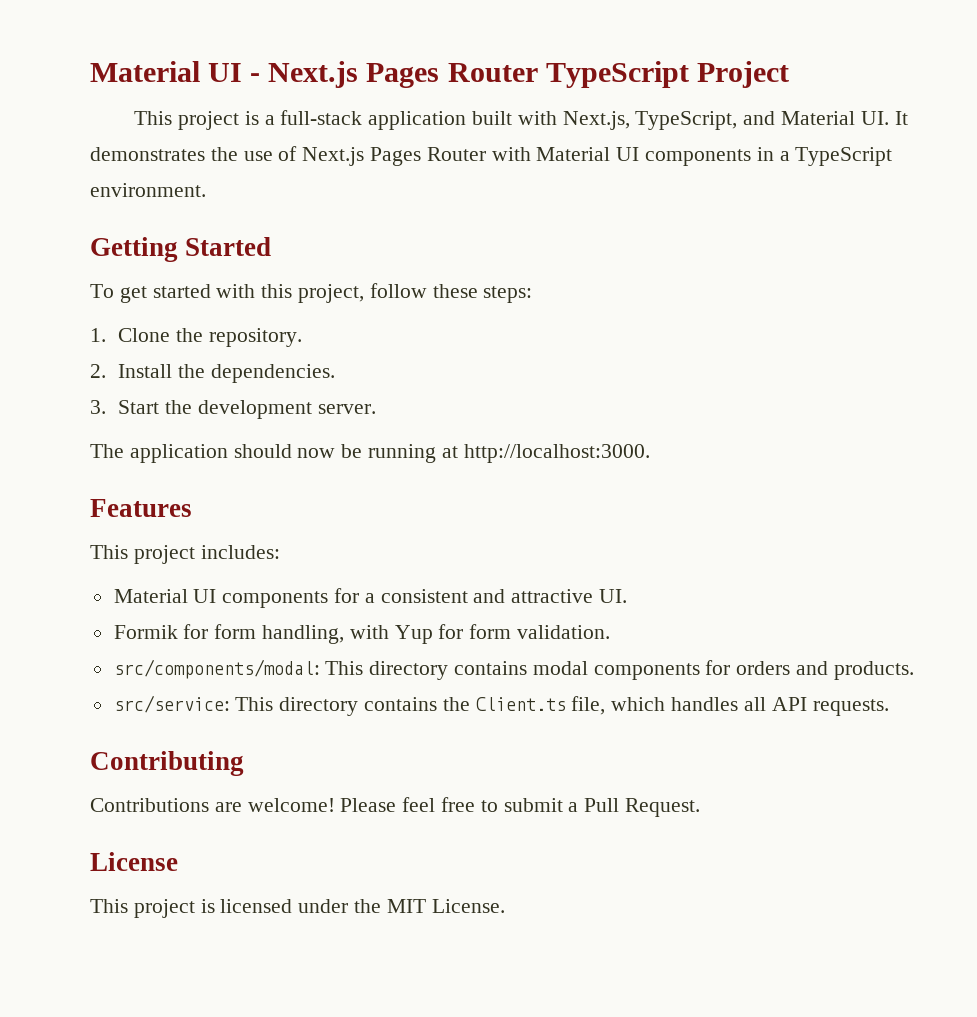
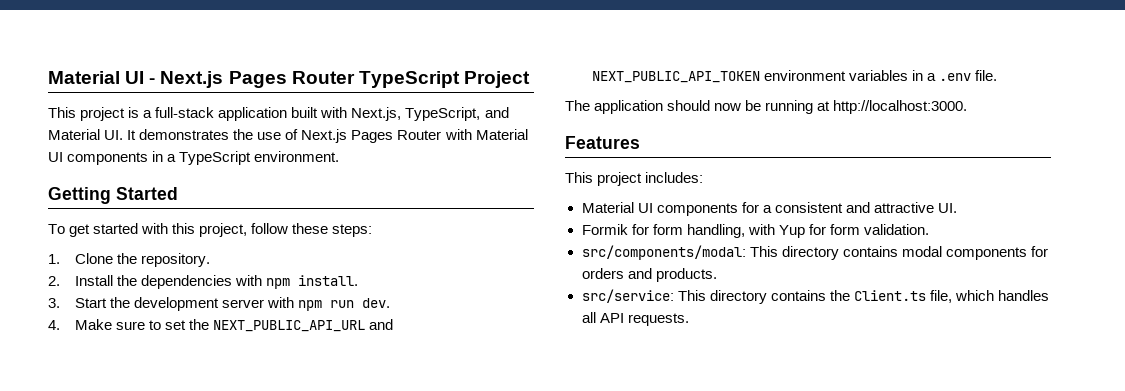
[210,364,335,383] dependencies. -> [141,275,359,289] dependencies with npm install.
[317,404,376,414] server. -> [222,297,391,311] [48,319,394,332] [591,70,998,83] server with npm run dev. // 4. Make sure to set the NEXT_PUBLIC_API_URL and NEXT_PUBLIC_API_TOKEN environment variables in a .env file.
[90,751,244,776] [90,797,701,817] [90,852,178,871] [90,899,505,918] // Contributing // Contributions are welcome! Please feel free to submit a Pull Request. // License // This project is licensed under the MIT License. -> (689, 319) none

